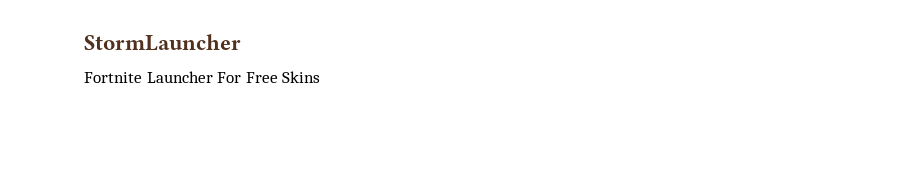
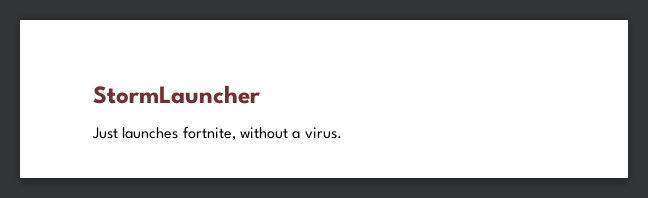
[84,71,321,83] Fortnite Launcher For Free Skins -> [92,126,342,140] Just launches fortnite, without a virus.

